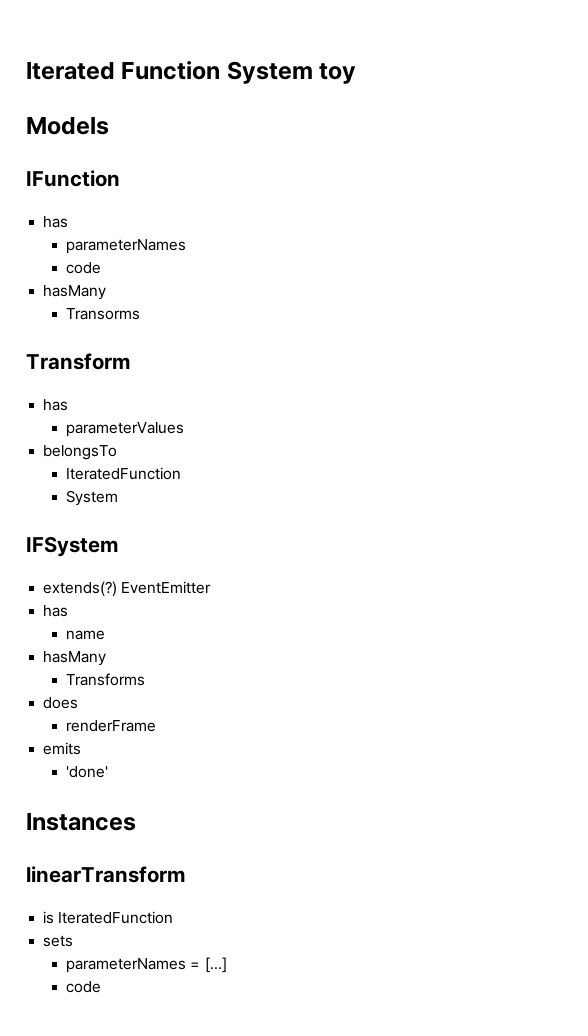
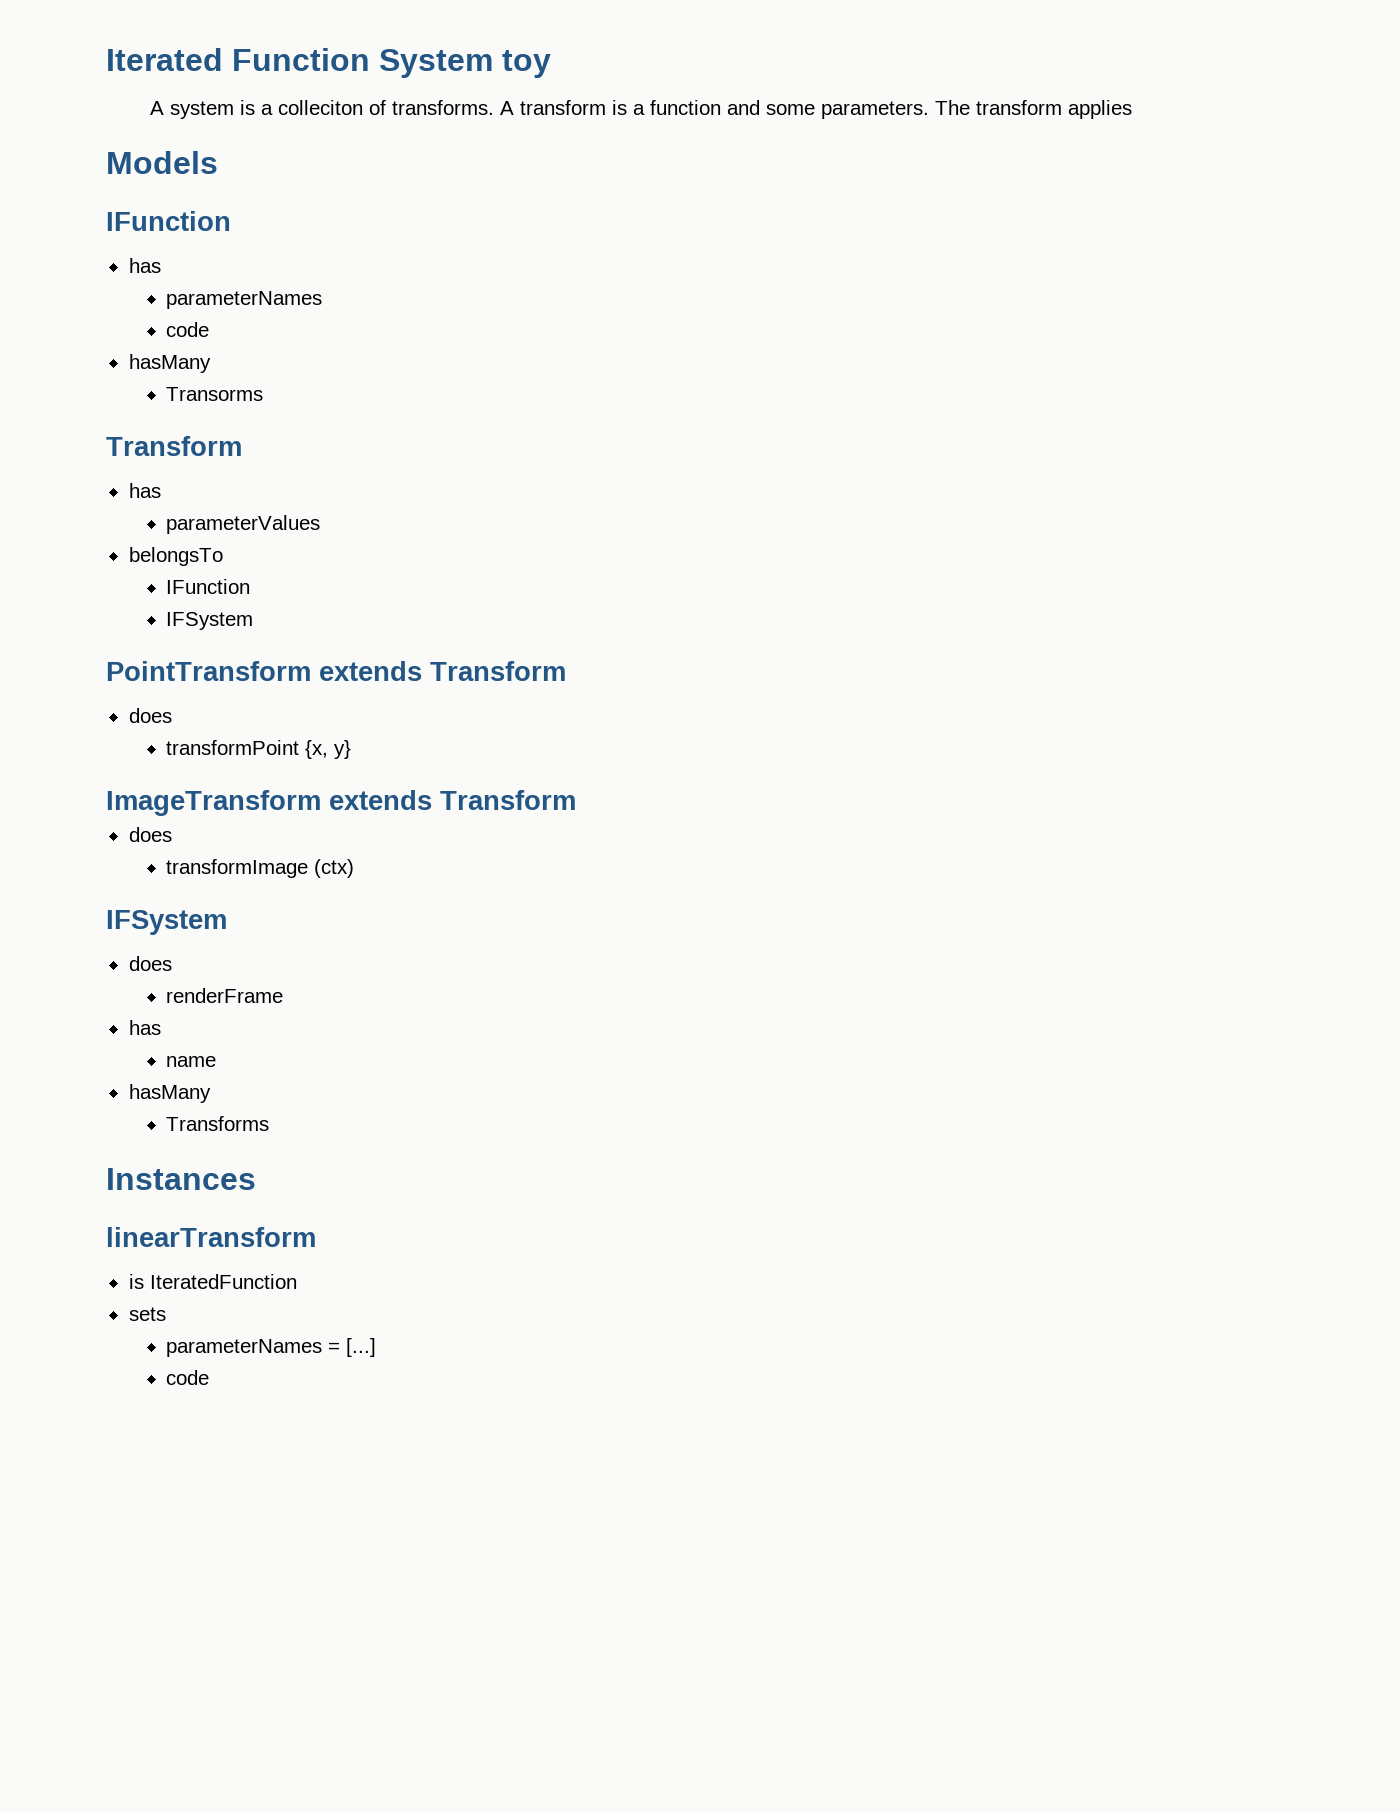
(357, 73) none -> [150,100,1133,119] // A system is a colleciton of transforms. A transform is a function and some parameters. The transform applies
[66,467,182,480] [66,490,119,506] [26,536,118,557] [43,581,212,597] IteratedFunction // System // IFSystem // extends(?) EventEmitter -> [166,579,251,594] [166,612,254,630] [106,661,566,681] [128,708,172,723] [166,740,352,759] [106,790,576,816] [128,827,172,842] [166,859,355,878] [106,910,227,935] [128,956,172,971] [166,988,284,1003] IFunction // IFSystem // PointTransform extends Transform // does // transformPoint {x, y} // ImageTransform extends Transform // does // transformImage (ctx) // IFSystem // does // renderFrame
[43,697,79,709] [66,720,157,732] [43,742,82,755] [66,766,109,778] // does // renderFrame // emits // 'done' -> (270, 1123) none

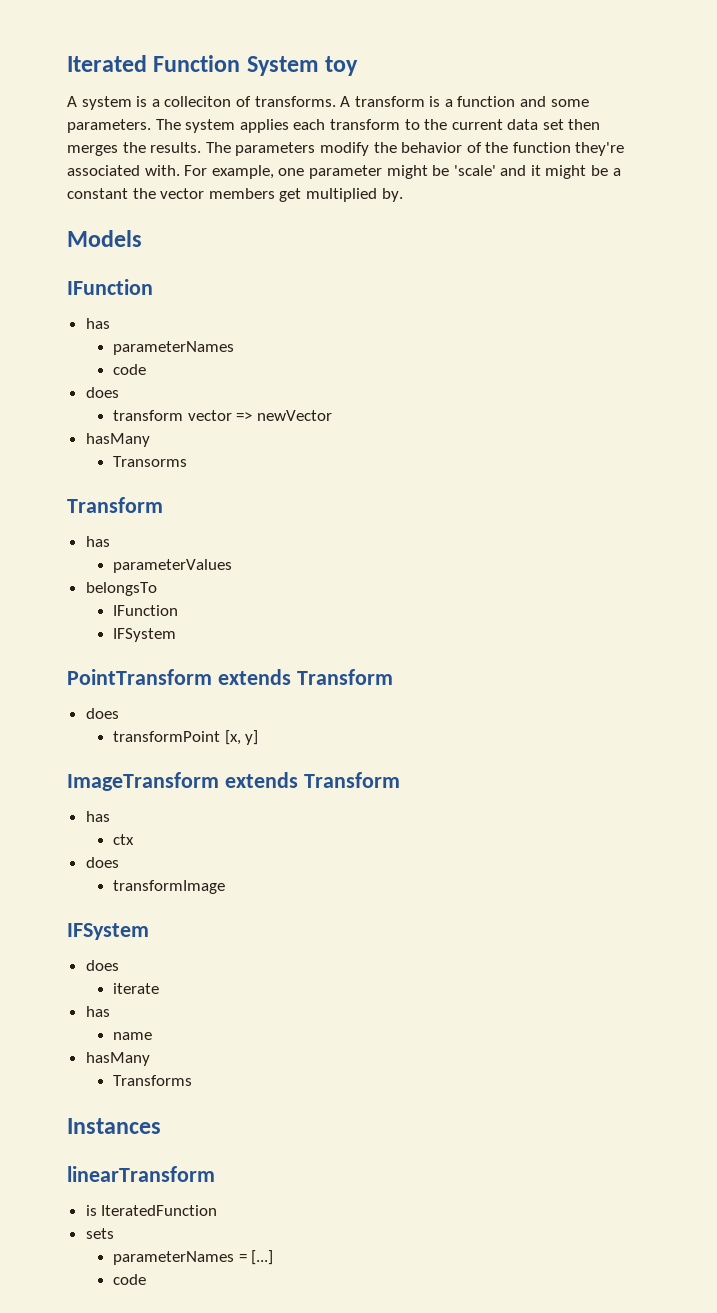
[976,100,1133,119] transform applies -> [185,119,601,133] [67,142,625,156] [67,165,621,179] [67,188,403,202] system applies each transform to the current data set then merges the results. The parameters modify the behavior of the function they're associated with. For example, one parameter might be 'scale' and it might be a constant the vector members get multiplied by.
(210, 329) none -> [85,387,119,398] [113,410,333,421] // does // transform vector => newVector
[305,740,352,759] {x, y} -> [224,730,259,745] [x, y]
(576, 800) none -> [85,811,110,822] [113,834,135,845] // has // ctx
[314,859,355,878] (ctx) -> (226, 887) none
[166,988,284,1003] renderFrame -> [113,983,160,994] iterate

